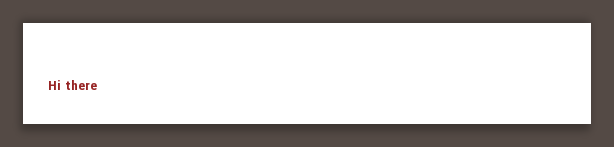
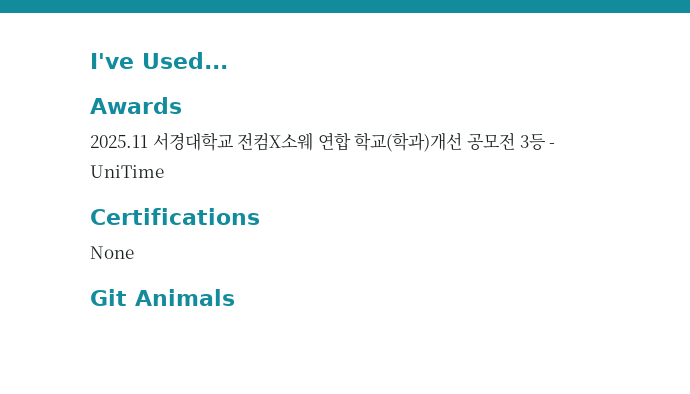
[48,80,97,90] Hi there -> [90,52,228,69] [90,97,182,114] [90,132,556,152] [90,165,164,178] [90,208,260,225] [90,246,134,259] [90,289,235,306] I've Used... // Awards // 2025.11 서경대학교 전컴X소웨 연합 학교(학과)개선 공모전 3등 - UniTime // Certifications // None // Git Animals

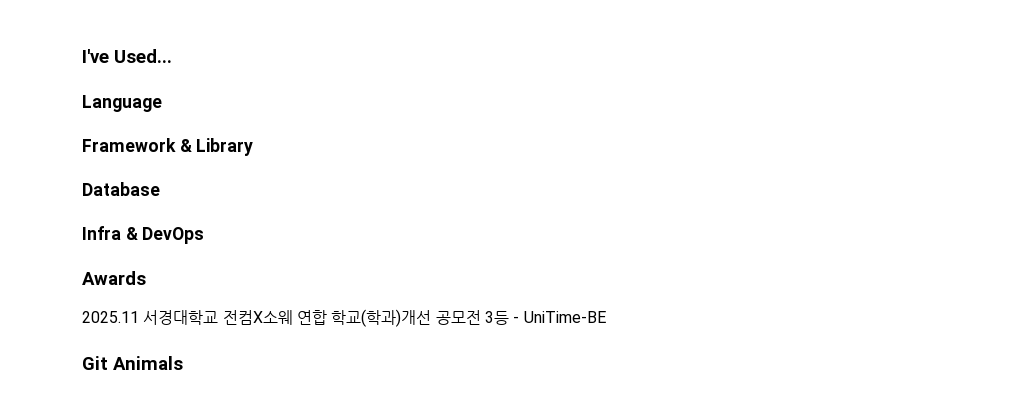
(228, 60) none -> [82,95,162,112] [82,138,254,156] [82,182,160,196] [82,226,205,244] // Language // Framework & Library // Database // Infra & DevOps
[90,165,164,178] [90,208,260,225] [90,246,134,259] UniTime // Certifications // None -> [523,311,606,323] UniTime-BE

